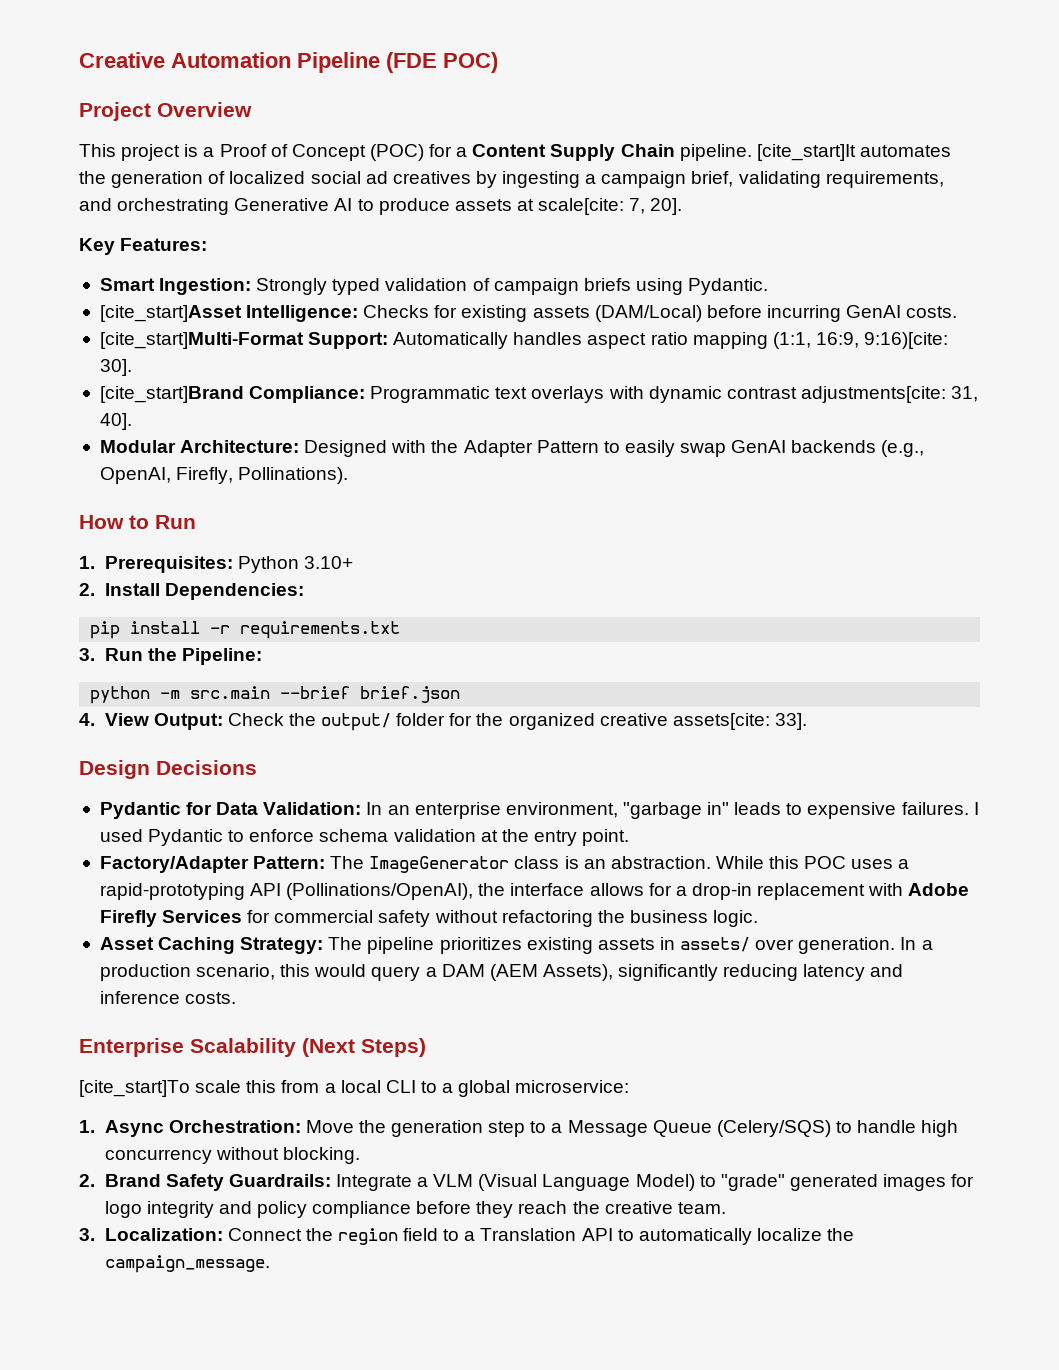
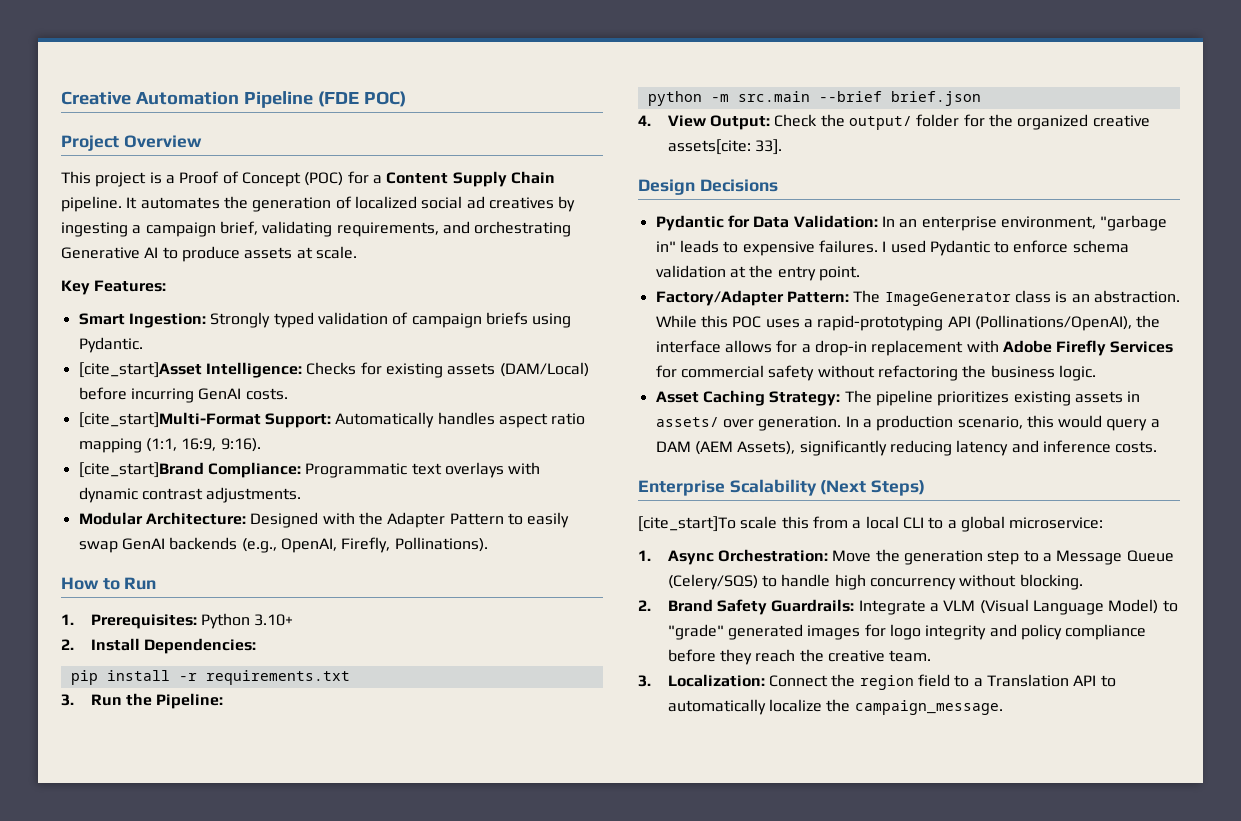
[756,144,856,161] [cite_start]It -> [126,197,138,209] It
[538,198,683,215] scale[cite: 7, 20]. -> [315,246,357,259] scale.
[864,332,949,349] [99,359,132,376] 9:16)[cite: 30]. -> [220,438,261,452] 9:16).
[800,386,979,403] [99,413,132,430] adjustments[cite: 31, 40]. -> [206,487,302,503] adjustments.

